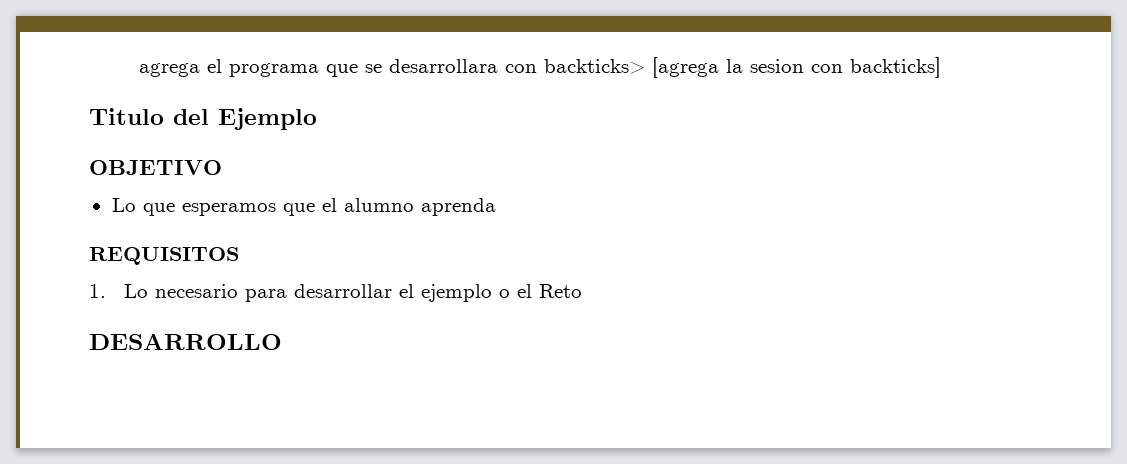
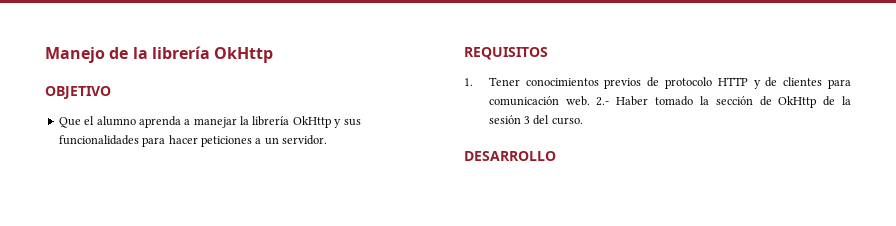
[139,57,942,78] [89,108,317,130] [89,160,222,175] [111,198,496,216] [89,247,239,265] [89,284,582,302] agrega el programa que se desarrollara con backticks> [agrega la sesion con backticks] // Titulo del Ejemplo // OBJETIVO // Lo que esperamos que el alumno aprenda // REQUISITOS // 1. Lo necesario para desarrollar el ejemplo o el Reto -> [45,46,274,63] [45,86,111,99] [58,116,361,128] [58,135,327,147] [464,47,548,60] [464,77,851,89] [488,96,851,108] [488,115,583,125] Manejo de la librería OkHttp // OBJETIVO // Que el alumno aprenda a manejar la librería OkHttp y sus funcionalidades para hacer peticiones a un servidor. // REQUISITOS // 1. Tener conocimientos previos de protocolo HTTP y de clientes para comunicación web. 2.- Haber tomado la sección de OkHttp de la sesión 3 del curso.

